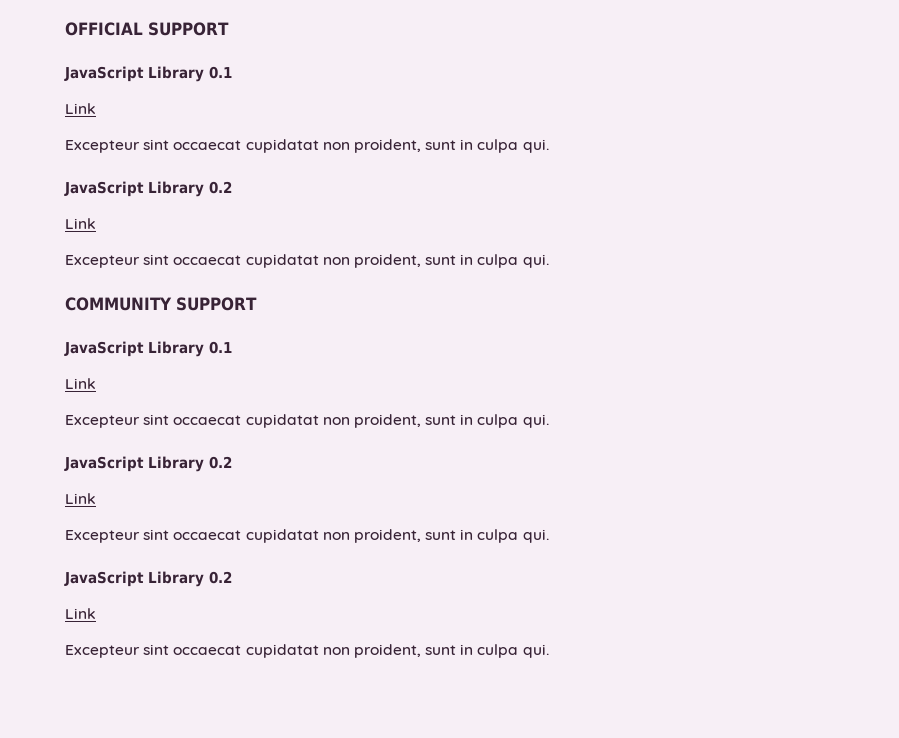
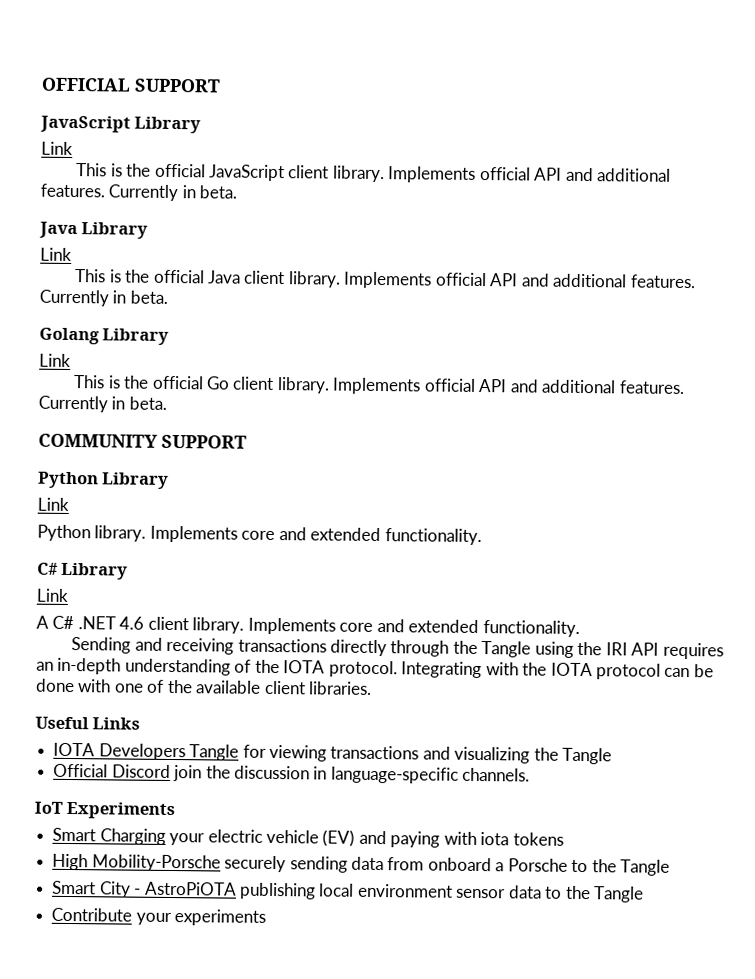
[209,66,232,79] [65,103,96,114] [65,139,549,153] [64,181,232,197] [65,218,96,229] [65,254,549,268] 0.1 // Link // Excepteur sint occaecat cupidatat non proident, sunt in culpa qui. // JavaScript Library 0.2 // Link // Excepteur sint occaecat cupidatat non proident, sunt in culpa qui. -> [41,141,73,156] [76,163,672,183] [40,183,238,202] [39,221,149,239] [40,247,72,261] [75,269,696,289] [39,289,168,307] [39,327,170,345] [39,353,71,367] [73,375,685,395] [38,395,167,413] // Link // This is the official JavaScript client library. Implements official API and additional features. Currently in beta. // Java Library // Link // This is the official Java client library. Implements official API and additional features. Currently in beta. // Golang Library // Link // This is the official Go client library. Implements official API and additional features. Currently in beta.
[64,341,232,357] [65,378,96,389] [65,414,549,428] [64,456,232,472] [65,493,96,504] [65,529,549,543] [64,571,232,587] [65,608,96,619] [65,644,549,658] JavaScript Library 0.1 // Link // Excepteur sint occaecat cupidatat non proident, sunt in culpa qui. // JavaScript Library 0.2 // Link // Excepteur sint occaecat cupidatat non proident, sunt in culpa qui. // JavaScript Library 0.2 // Link // Excepteur sint occaecat cupidatat non proident, sunt in culpa qui. -> [38,471,170,489] [37,497,69,511] [37,524,482,546] [37,562,129,580] [36,588,69,602] [36,615,580,637] [71,637,724,660] [36,657,714,680] [36,678,373,695] [35,716,141,730] [53,742,613,765] [53,763,531,784] [34,801,176,820] [52,827,564,848] [52,853,671,876] [52,880,645,903] [51,907,267,926] Python Library // Link // Python library. Implements core and extended functionality. // C# Library // Link // A C# .NET 4.6 client library. Implements core and extended functionality. // Sending and receiving transactions directly through the Tangle using the IRI API requires an in-depth understanding of the IOTA protocol. Integrating with the IOTA protocol can be done with one of the available client libraries. // Useful Links // IOTA Developers Tangle for viewing transactions and visualizing the Tangle // Official Discord join the discussion in language-specific channels. // IoT Experiments // Smart Charging your electric vehicle (EV) and paying with iota tokens // High Mobility-Porsche securely sending data from onboard a Porsche to the Tangle // Smart City - AstroPiOTA publishing local environment sensor data to the Tangle // Contribute your experiments

